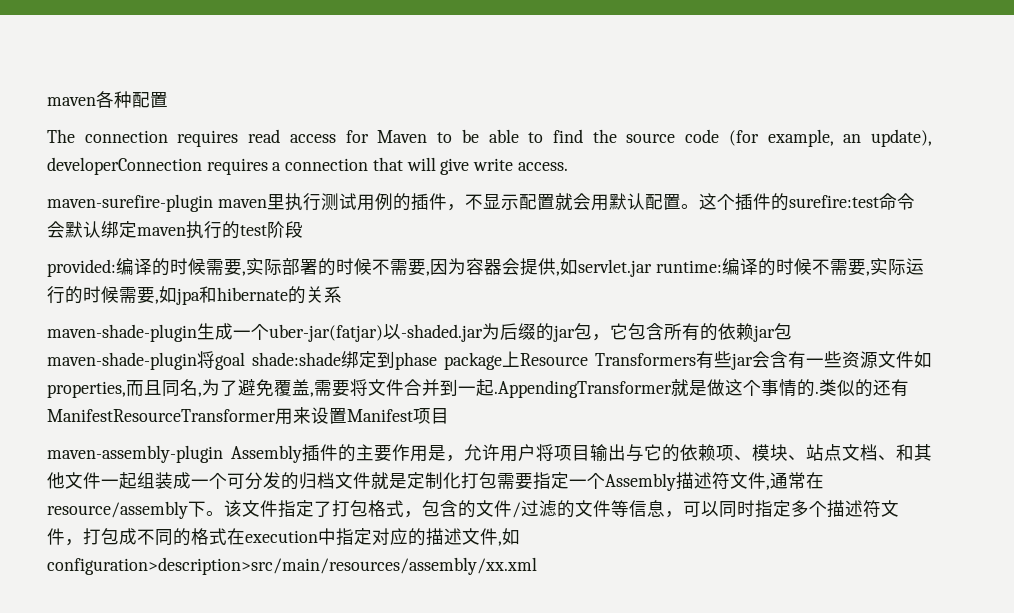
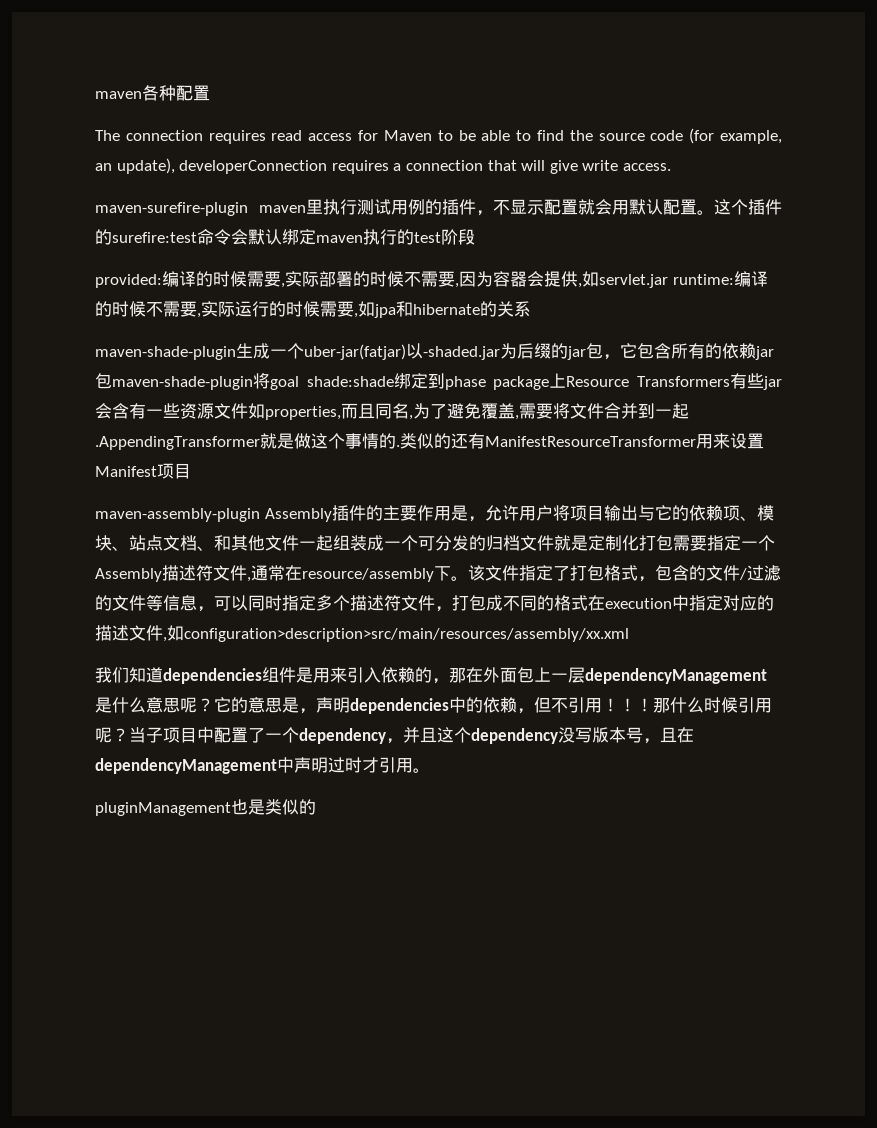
(537, 566) none -> [95,667,767,684] [95,697,772,714] [95,727,694,744] [95,757,430,774] [95,799,316,816] // 我们知道dependencies组件是用来引入依赖的，那在外面包上一层dependencyManagement是什么意思呢？它的意思是，声明dependencies中的依赖，但不引用！！！那什么时候引用呢？当子项目中配置了一个dependency，并且这个dependency没写版本号，且在dependencyManagement中声明过时才引用。 // pluginManagement也是类似的

